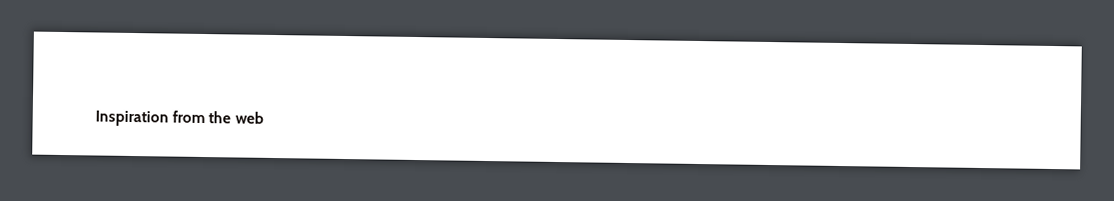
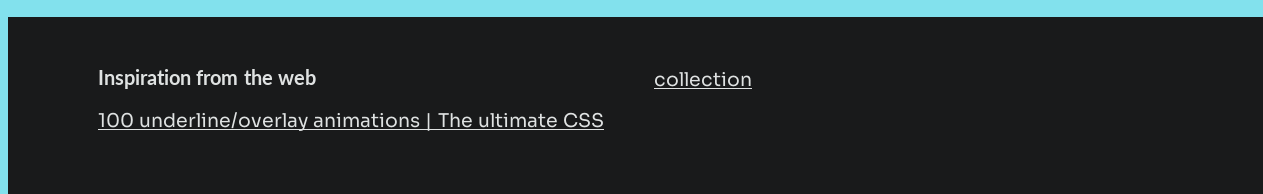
(264, 117) none -> [98,112,604,131] [654,71,752,87] // 100 underline/overlay animations | The ultimate CSS collection

